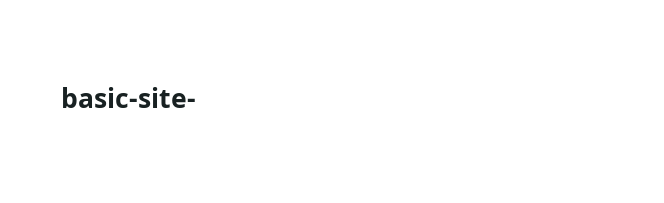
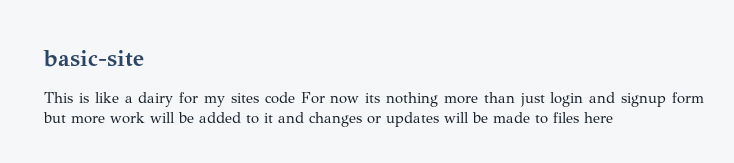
[61,87,196,108] basic-site- -> [43,50,144,67] [44,92,705,107] [43,112,613,127] basic-site // This is like a dairy for my sites code For now its nothing more than just login and signup form but more work will be added to it and changes or updates will be made to files here

